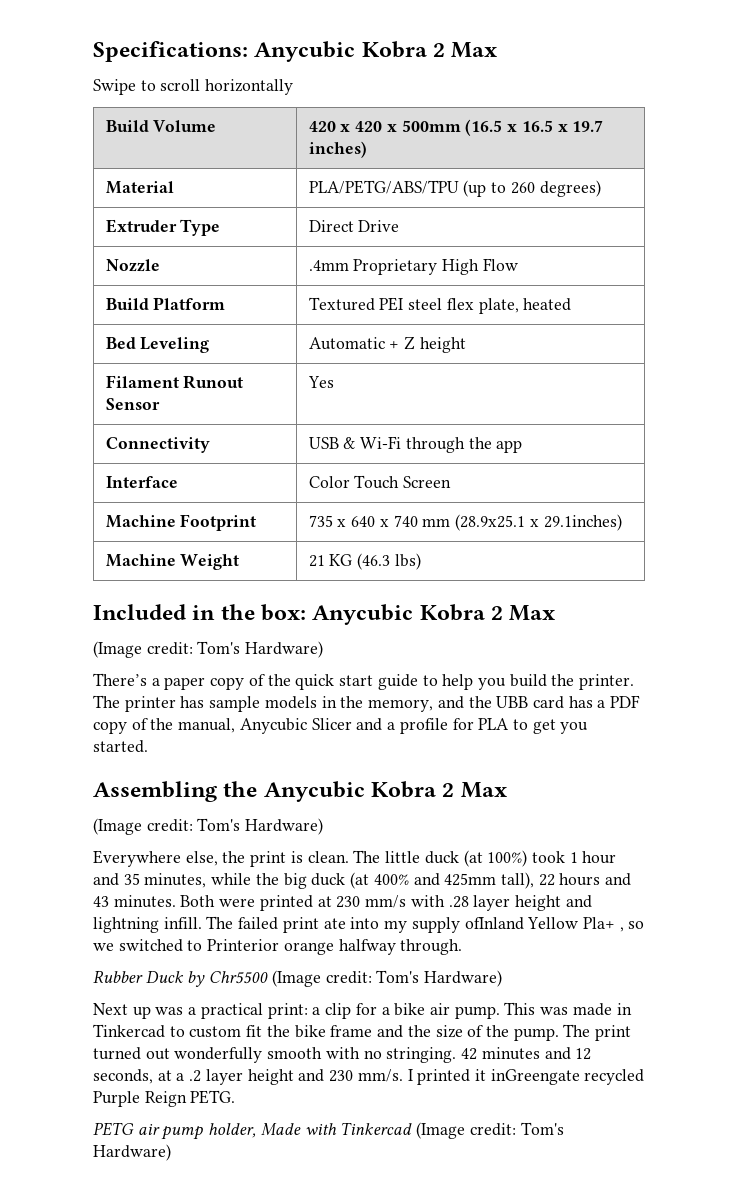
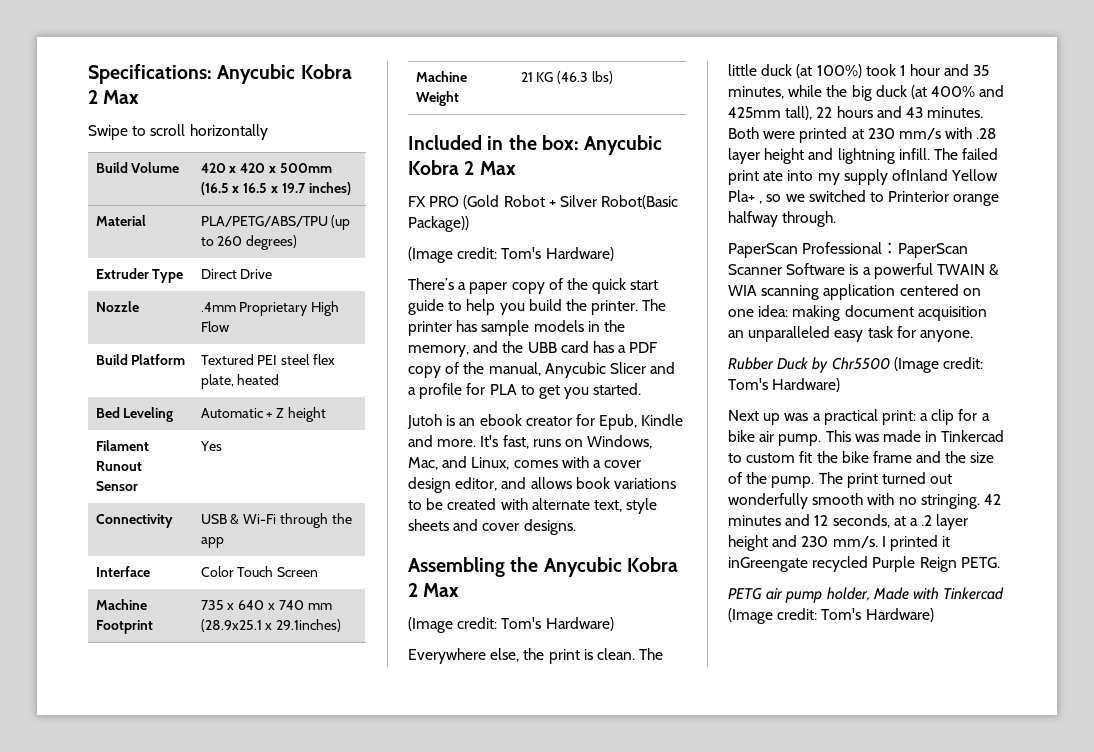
(556, 613) none -> [408,195,679,209] [408,216,469,232] // FX PRO (Gold Robot + Silver Robot(Basic Package))
(148, 746) none -> [407,414,684,430] [408,435,653,449] [408,456,642,470] [408,477,676,493] [408,498,658,514] [408,519,576,535] // Jutoh is an ebook creator for Epub, Kindle and more. It's fast, runs on Windows, Mac, and Linux, comes with a cover design editor, and allows book variations to be created with alternate text, style sheets and cover designs.
(463, 947) none -> [728,242,969,258] [728,263,1000,279] [728,284,981,300] [728,305,987,321] [728,326,973,342] // PaperScan Professional：PaperScan Scanner Software is a powerful TWAIN & WIA scanning application centered on one idea: making document acquisition an unparalleled easy task for anyone.

